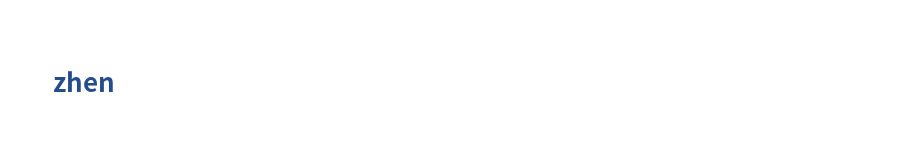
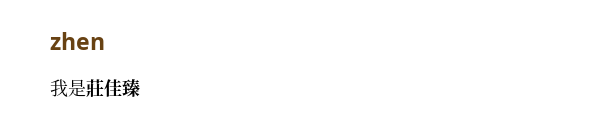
(115, 81) none -> [50,79,140,97] // 我是莊佳臻

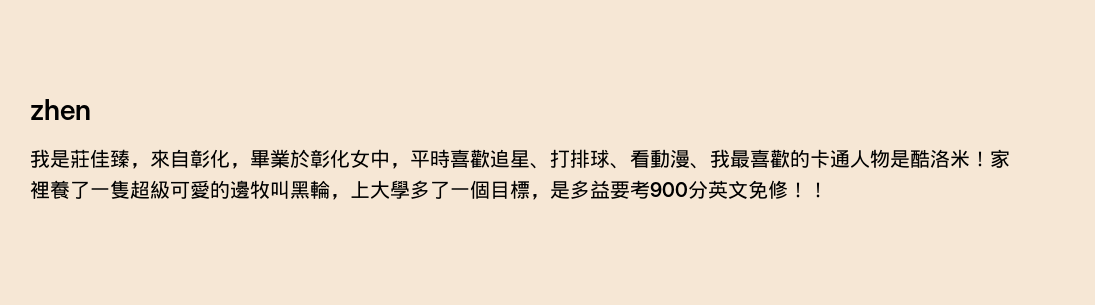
(140, 88) none -> [130,149,1010,169] [30,180,828,200] ，來自彰化，畢業於彰化女中，平時喜歡追星、打排球、看動漫、我最喜歡的卡通人物是酷洛米！家裡養了一隻超級可愛的邊牧叫黑輪，上大學多了一個目標，是多益要考900分英文免修！！

